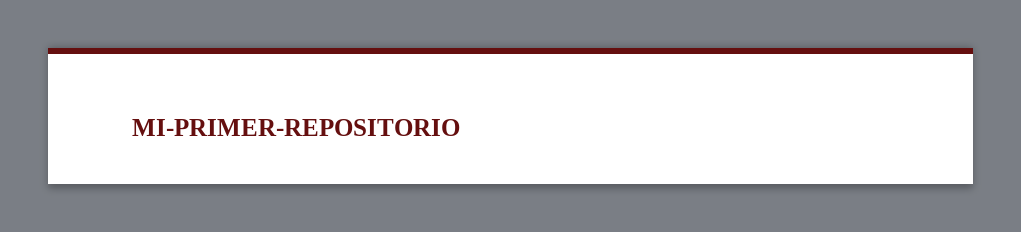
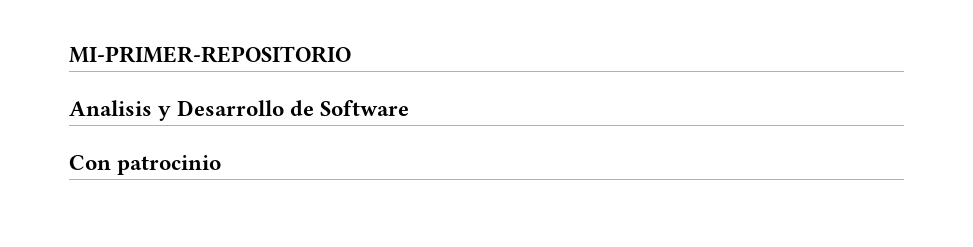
(460, 127) none -> [69,100,410,121] [69,155,222,175] // Analisis y Desarrollo de Software // Con patrocinio

